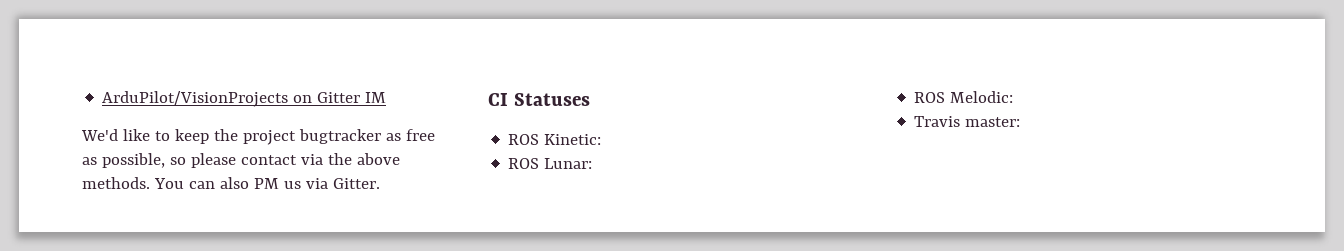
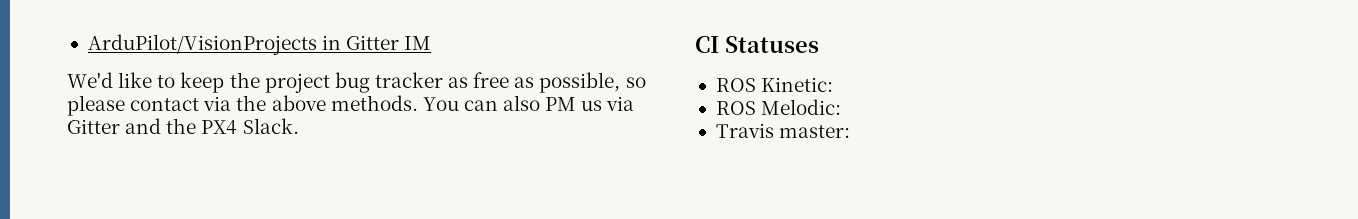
[293,95,313,103] on -> [322,35,342,50] in
[298,129,381,144] bugtracker -> [334,72,443,93] bug tracker
[332,178,380,189] Gitter. -> [67,118,299,135] Gitter and the PX4 Slack.
[508,158,593,169] // ROS Lunar: -> (834, 84) none

